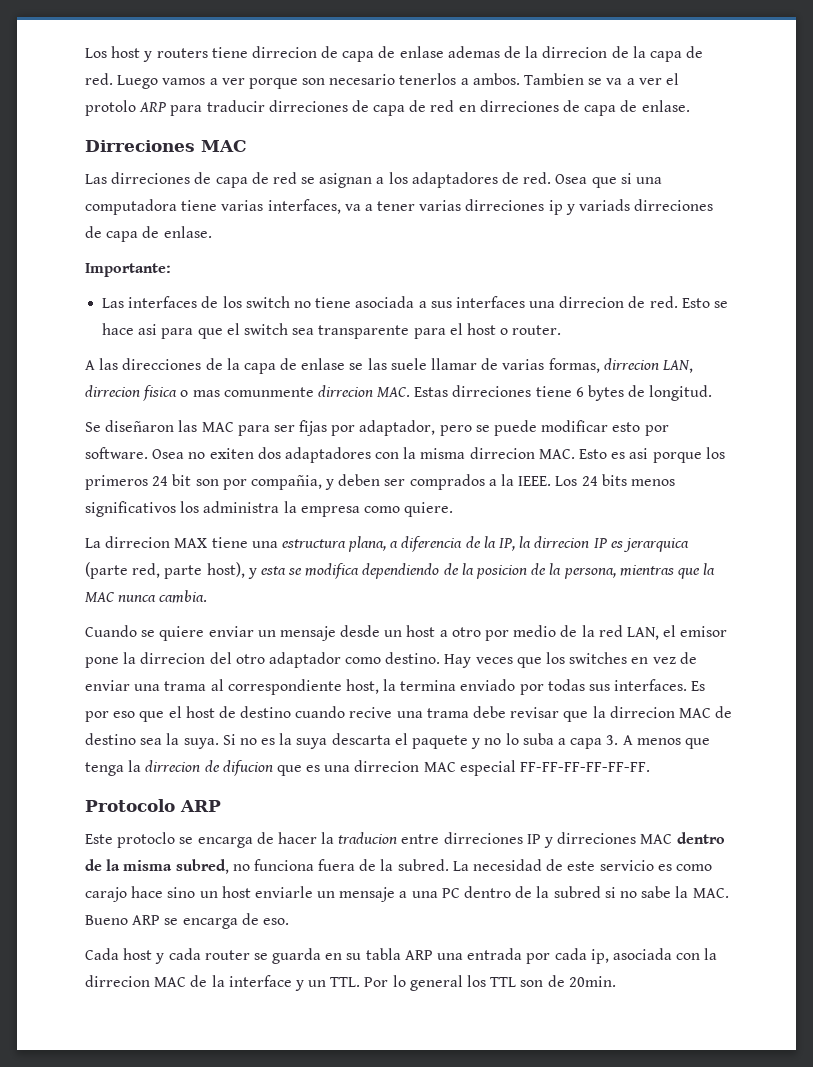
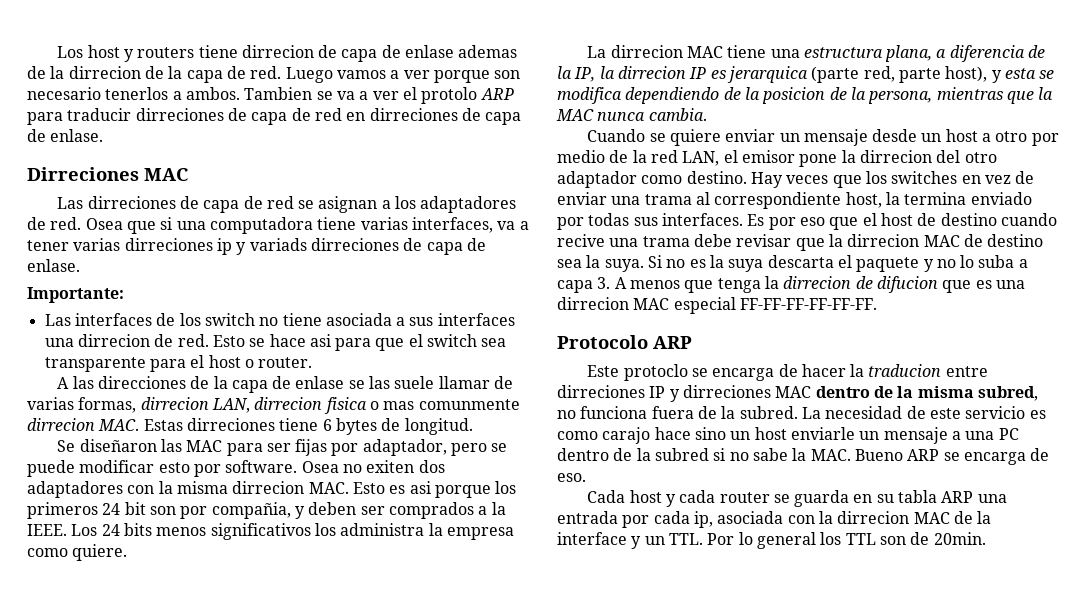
[174,538,208,548] MAX -> [686,46,723,58] MAC

